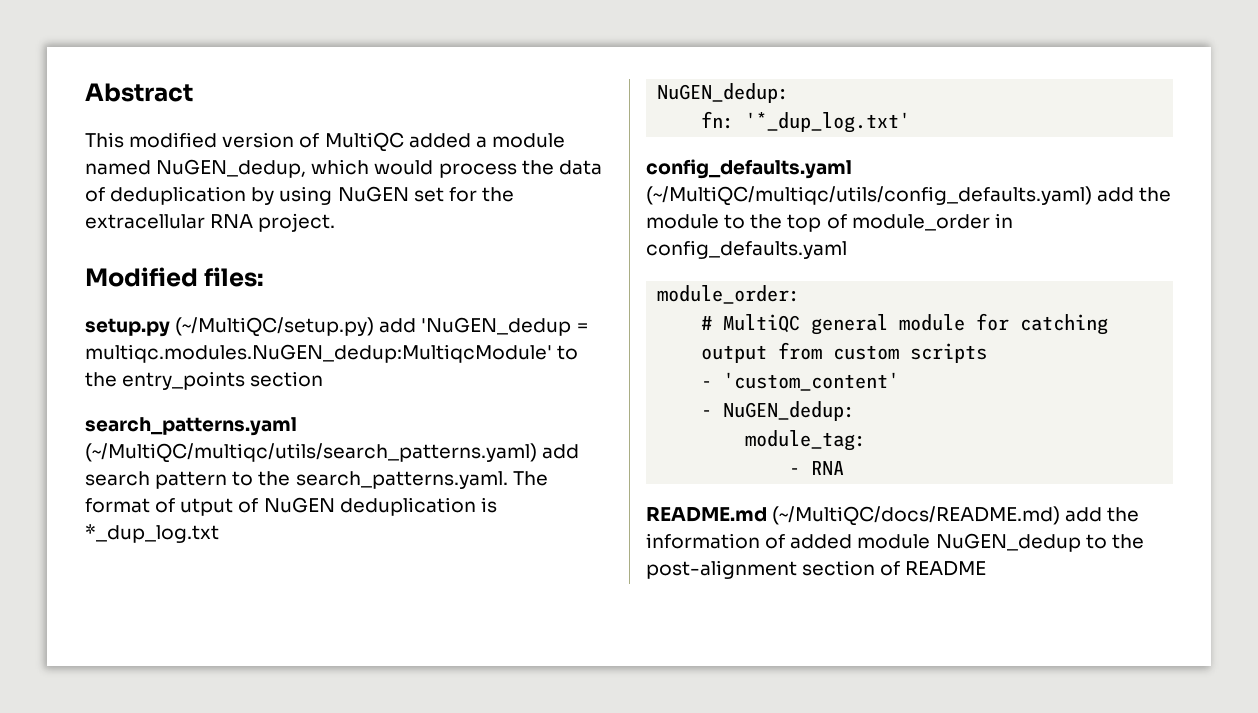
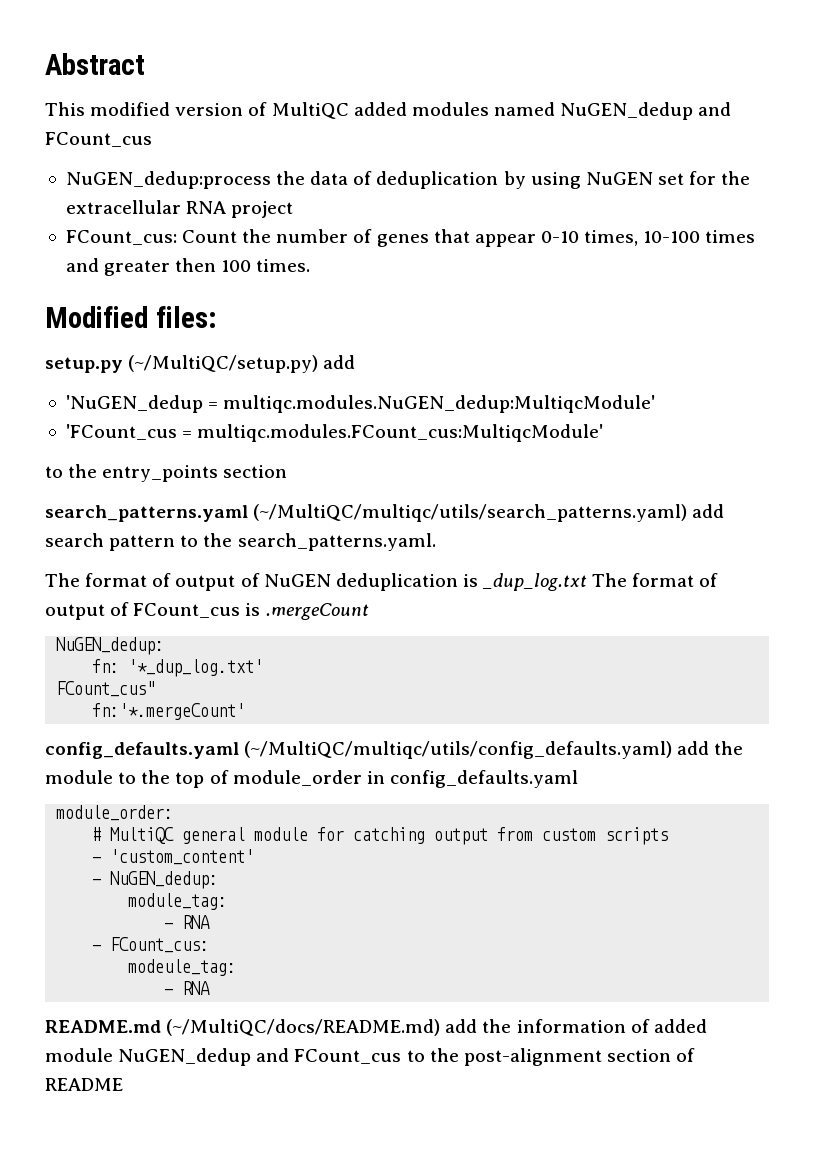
[475,133,565,148] [85,159,517,178] a module named NuGEN_dedup, which would process -> [411,102,732,120] [45,132,152,147] [65,171,271,189] modules named NuGEN_dedup and FCount_cus // NuGEN_dedup:process
[258,213,336,232] project. -> [231,201,294,218] [65,229,756,247] [65,258,311,276] project // FCount_cus: Count the number of genes that appear 0-10 times, 10-100 times and greater then 100 times.
(417, 325) none -> (356, 362) //
(552, 353) none -> [65,424,604,442] // 'FCount_cus = multiqc.modules.FCount_cus:MultiqcModule' //
[512,471,548,486] [85,498,234,516] The format of utput -> [45,573,236,591] // The format of output
[85,524,219,543] *_dup_log.txt -> [482,573,719,591] [45,602,369,620] _dup_log.txt The format of output of FCount_cus is .mergeCount
(911, 122) none -> [56,681,156,697] [92,703,246,720] // FCount_cus" // fn:'*.mergeCount'
(845, 468) none -> [92,937,210,953] [128,959,237,976] [164,981,211,995] // - FCount_cus: // modeule_tag: // - RNA
(1081, 542) none -> [256,1048,402,1064] and FCount_cus

